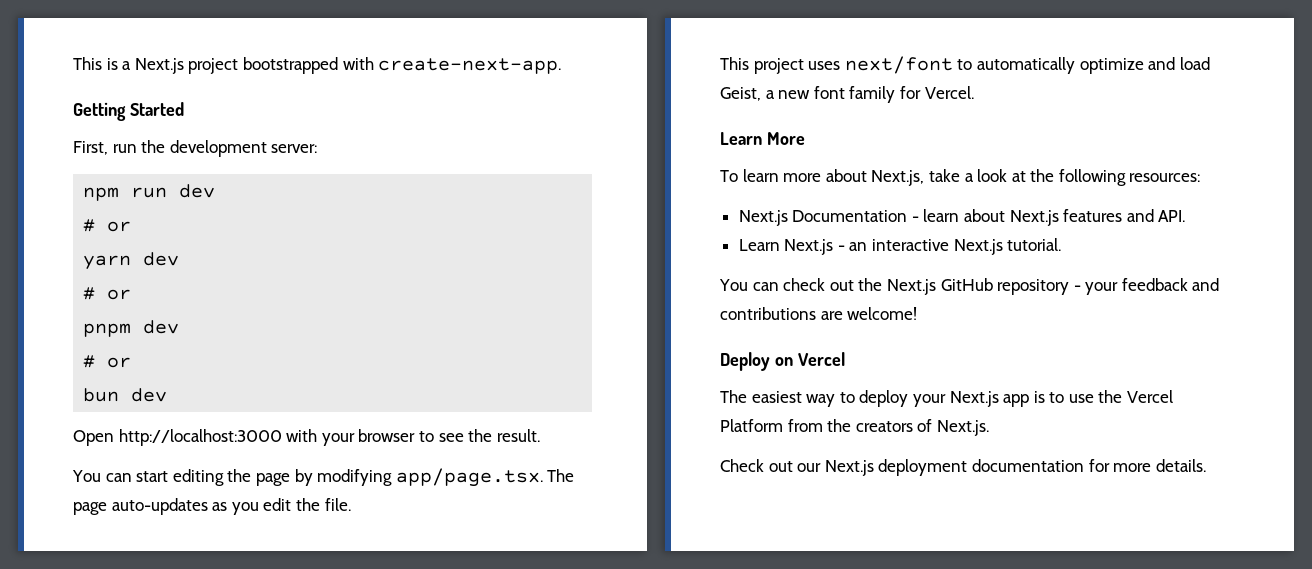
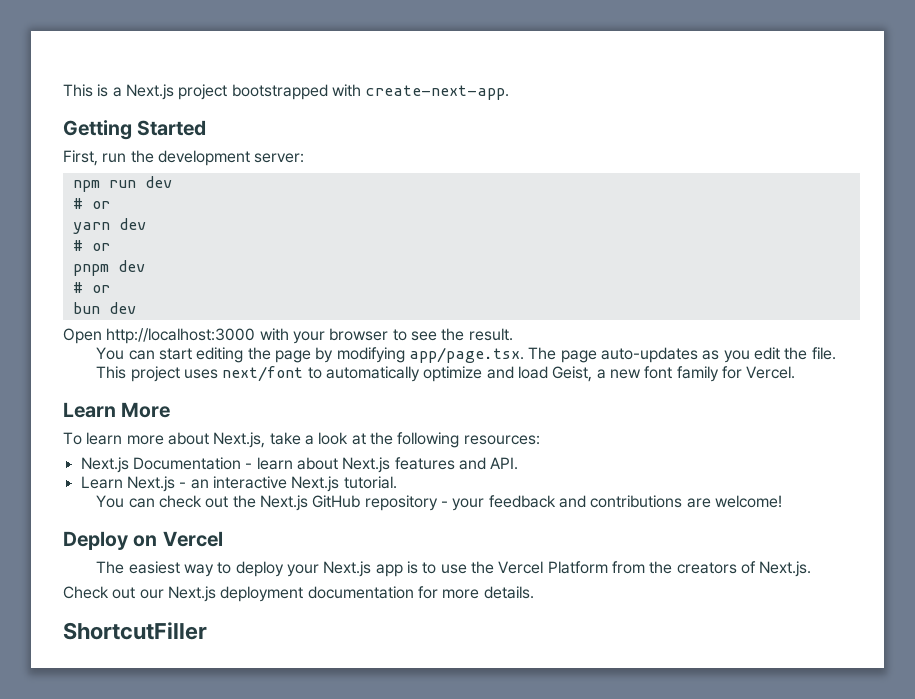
(1206, 465) none -> [63,622,207,640] // ShortcutFiller

